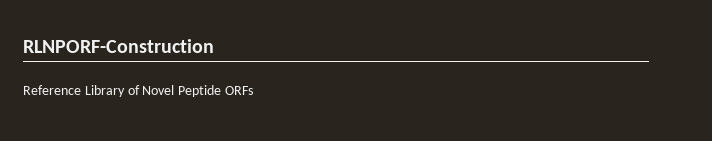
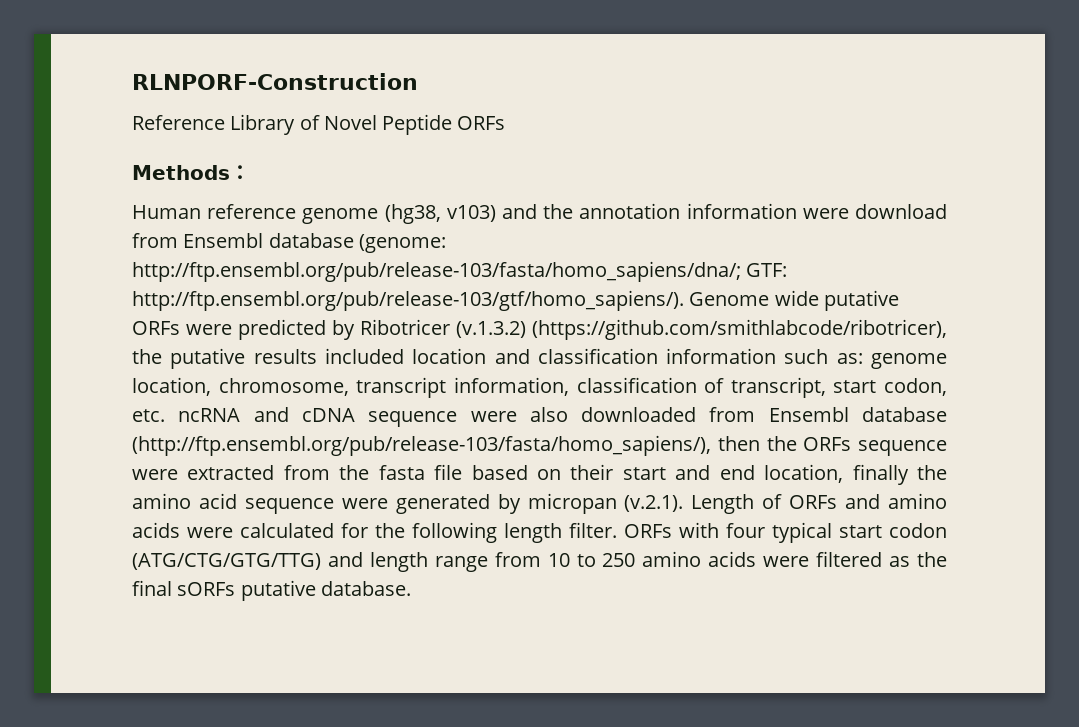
(253, 90) none -> [132,165,250,180] [132,203,947,224] [132,233,446,253] [132,261,788,282] [132,290,899,311] [132,319,947,340] [132,348,947,369] [132,377,947,398] [132,407,947,427] [132,435,947,456] [132,464,948,485] [132,493,947,514] [132,522,947,543] [132,551,947,572] [132,580,411,601] // Methods： // Human reference genome (hg38, v103) and the annotation information were download from Ensembl database (genome: http://ftp.ensembl.org/pub/release-103/fasta/homo_sapiens/dna/; GTF: http://ftp.ensembl.org/pub/release-103/gtf/homo_sapiens/). Genome wide putative ORFs were predicted by Ribotricer (v.1.3.2) (https://github.com/smithlabcode/ribotricer), the putative results included location and classification information such as: genome location, chromosome, transcript information, classification of transcript, start codon, etc. ncRNA and cDNA sequence were also downloaded from Ensembl database (http://ftp.ensembl.org/pub/release-103/fasta/homo_sapiens/), then the ORFs sequence were extracted from the fasta file based on their start and end location, finally the amino acid sequence were generated by micropan (v.2.1). Length of ORFs and amino acids were calculated for the following length filter. ORFs with four typical start codon (ATG/CTG/GTG/TTG) and length range from 10 to 250 amino acids were filtered as the final sORFs putative database.

